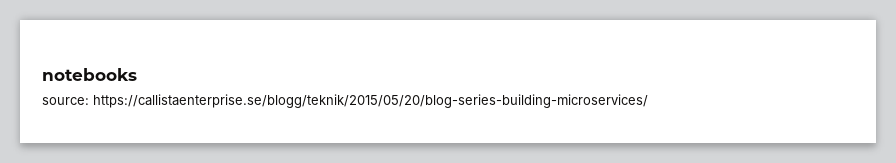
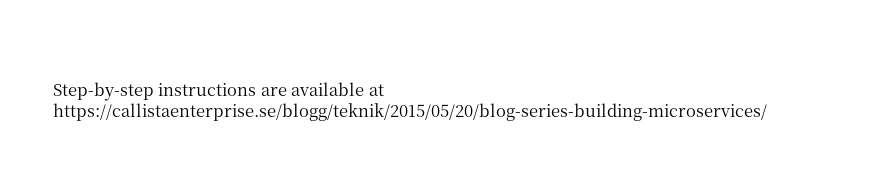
[42,68,137,81] [42,97,89,105] notebooks // source: -> [53,82,384,101] Step-by-step instructions are available at

